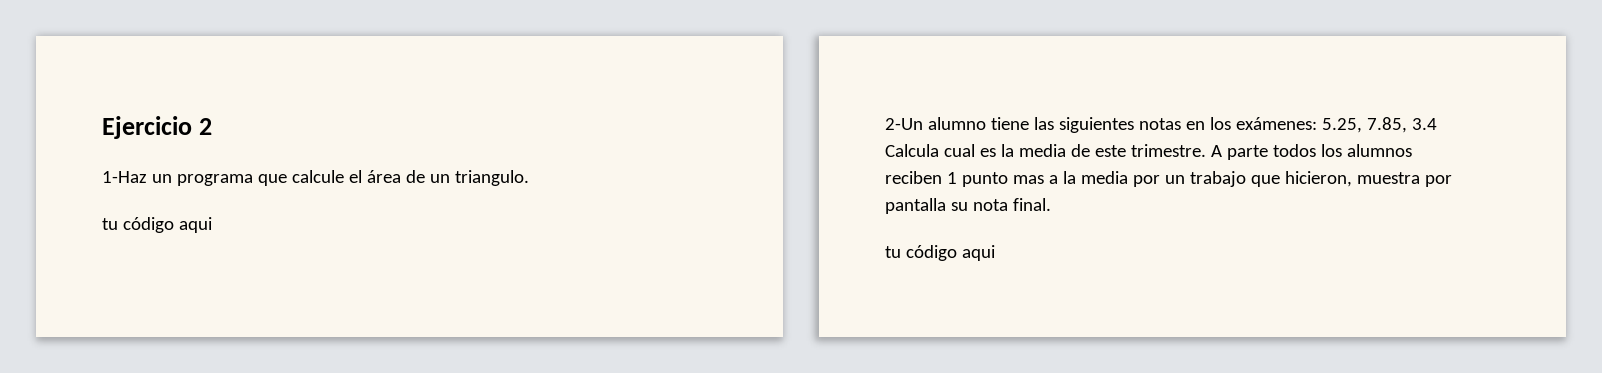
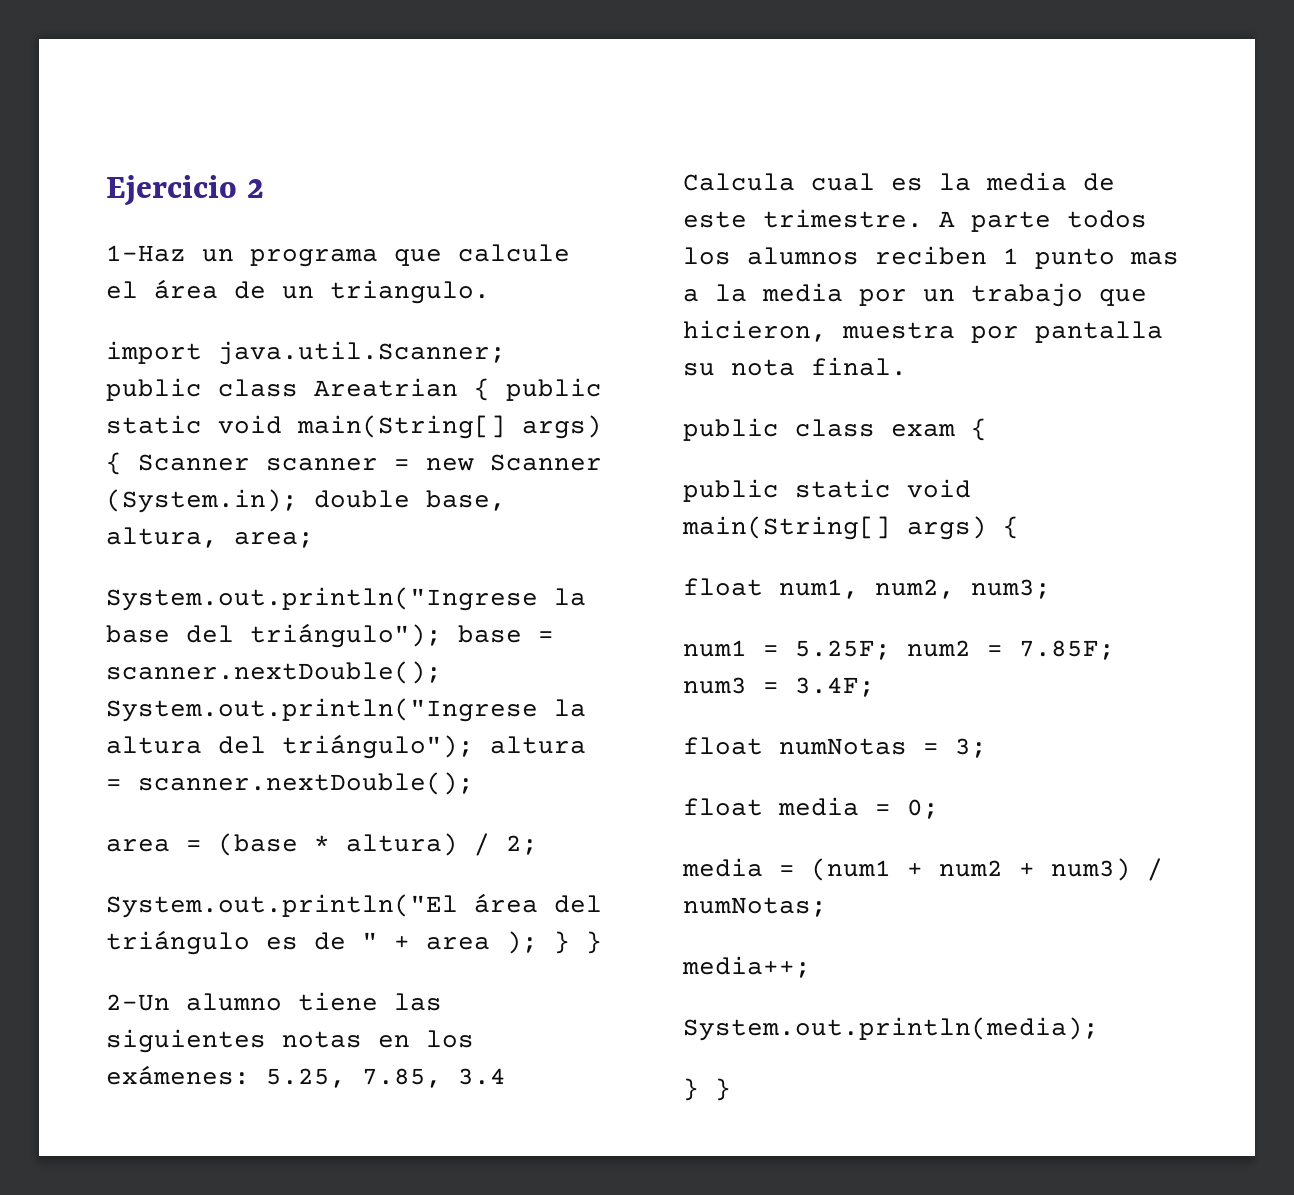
[102,217,212,233] tu código aqui -> [106,341,506,365] [106,378,602,401] [106,415,602,439] [106,452,602,475] [106,489,506,513] [106,527,314,548] [106,587,586,611] [106,623,554,648] [106,661,442,684] [106,698,586,722] [106,734,586,759] [106,772,474,795] [106,833,538,856] [106,893,602,918] [106,930,602,955] import java.util.Scanner; public class Areatrian { public static void main(String[] args) { Scanner scanner = new Scanner (System.in); double base, altura, area; // System.out.println("Ingrese la base del triángulo"); base = scanner.nextDouble(); System.out.println("Ingrese la altura del triángulo"); altura = scanner.nextDouble(); // area = (base * altura) / 2; // System.out.println("El área del triángulo es de " + area ); } }
[885,245,995,261] tu código aqui -> [683,418,987,441] [683,479,971,502] [682,516,1019,540] [683,578,1051,599] [683,640,1115,660] [683,677,875,697] [683,737,987,758] [683,797,939,819] [682,858,1163,881] [683,897,827,917] [682,956,811,978] [683,1017,1099,1041] [683,1078,731,1101] public class exam { // public static void main(String[] args) { // float num1, num2, num3; // num1 = 5.25F; num2 = 7.85F; num3 = 3.4F; // float numNotas = 3; // float media = 0; // media = (num1 + num2 + num3) / numNotas; // media++; // System.out.println(media); // } }

